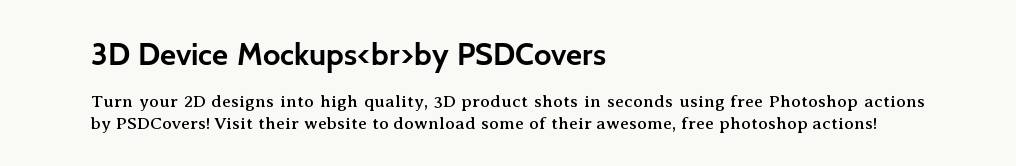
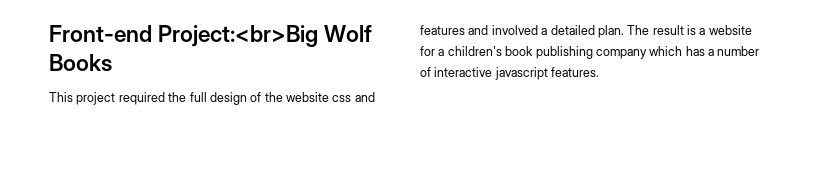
[91,42,607,73] [91,95,926,111] [90,117,878,133] 3D Device Mockups<br>by PSDCovers // Turn your 2D designs into high quality, 3D product shots in seconds using free Photoshop actions by PSDCovers! Visit their website to download some of their awesome, free photoshop actions! -> [49,25,373,47] [49,54,112,72] [49,92,375,105] [420,25,752,38] [420,46,760,59] [420,67,600,80] Front-end Project:<br>Big Wolf Books // This project required the full design of the website css and features and involved a detailed plan. The result is a website for a children's book publishing company which has a number of interactive javascript features.

